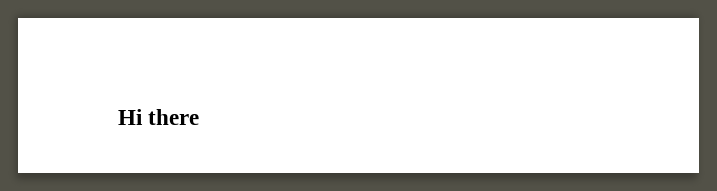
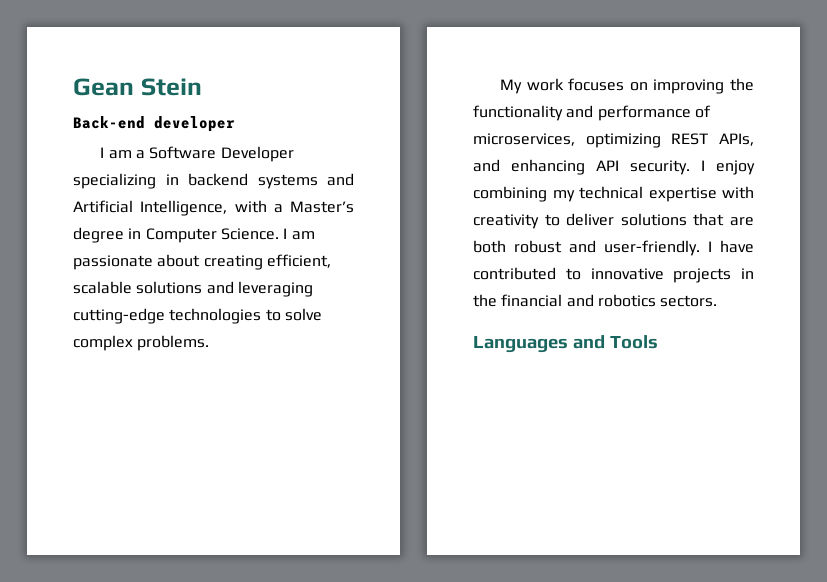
[118,109,200,125] Hi there -> [73,78,202,96] [73,116,235,132] [100,146,294,162] [73,173,354,189] [73,200,354,216] [73,227,315,243] [73,254,331,270] [73,281,313,297] [73,308,322,324] [73,335,210,351] [500,78,754,94] [473,105,711,121] [473,133,754,148] [473,159,755,175] [473,186,754,202] [473,213,754,229] [473,240,754,256] [473,267,754,283] [473,294,718,307] [473,335,658,353] Gean Stein // Back-end developer // I am a Software Developer specializing in backend systems and Artificial Intelligence, with a Master’s degree in Computer Science. I am passionate about creating efficient, scalable solutions and leveraging cutting-edge technologies to solve complex problems. // My work focuses on improving the functionality and performance of microservices, optimizing REST APIs, and enhancing API security. I enjoy combining my technical expertise with creativity to deliver solutions that are both robust and user-friendly. I have contributed to innovative projects in the financial and robotics sectors. // Languages and Tools

